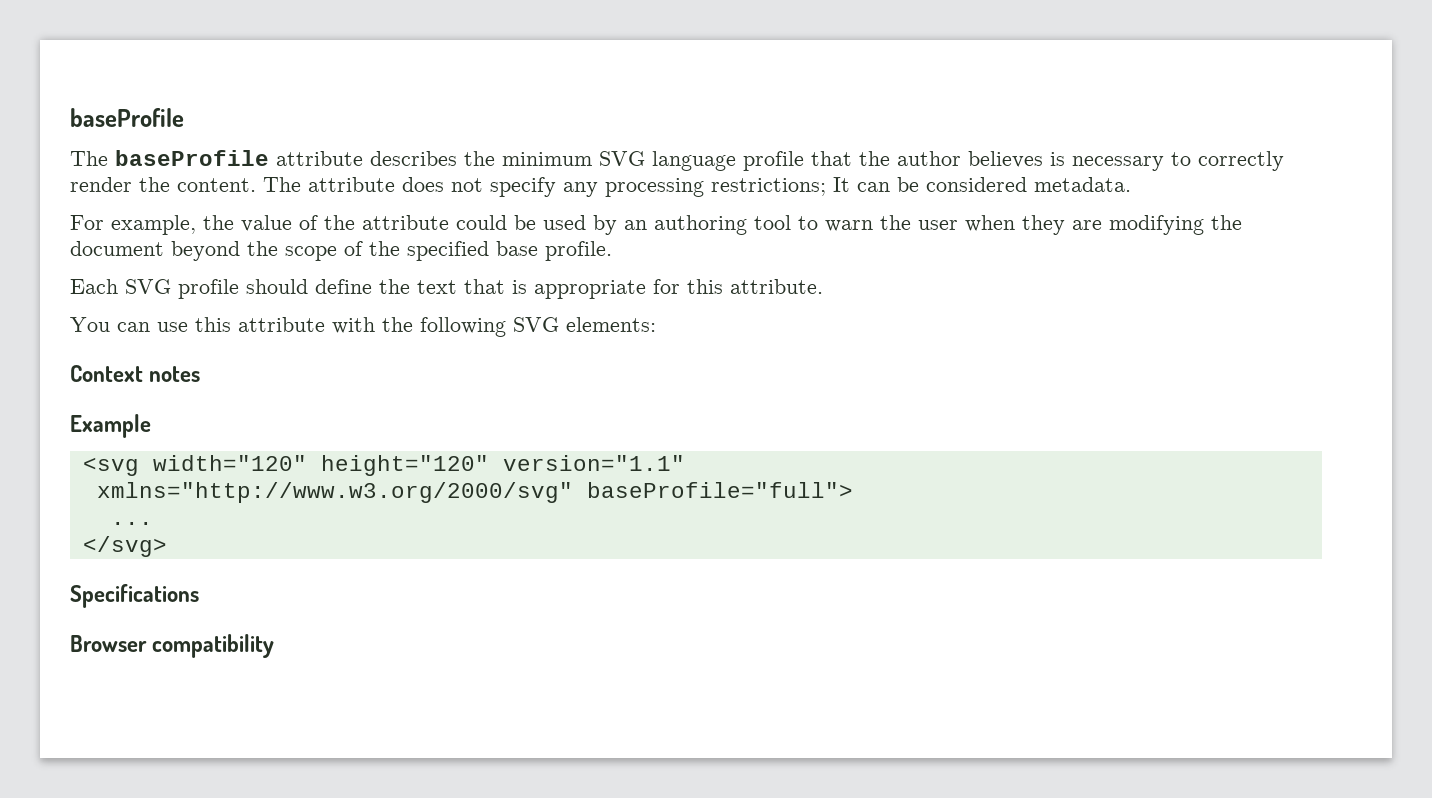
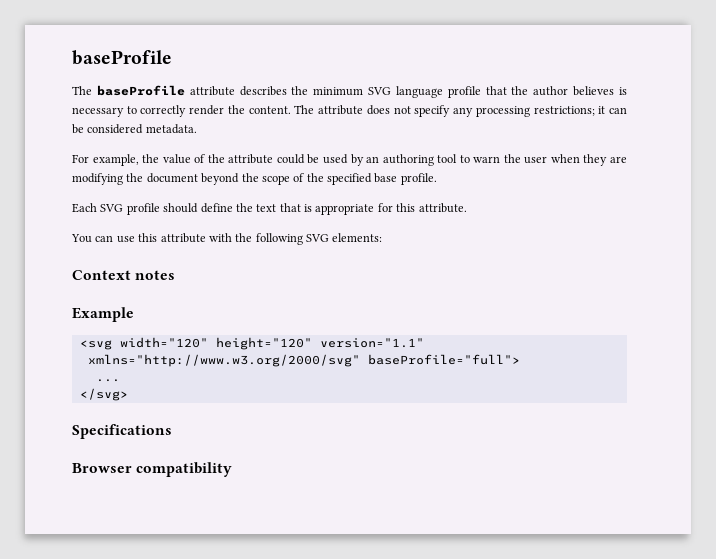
[833,177,850,192] It -> [598,106,606,114] it

